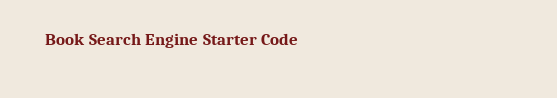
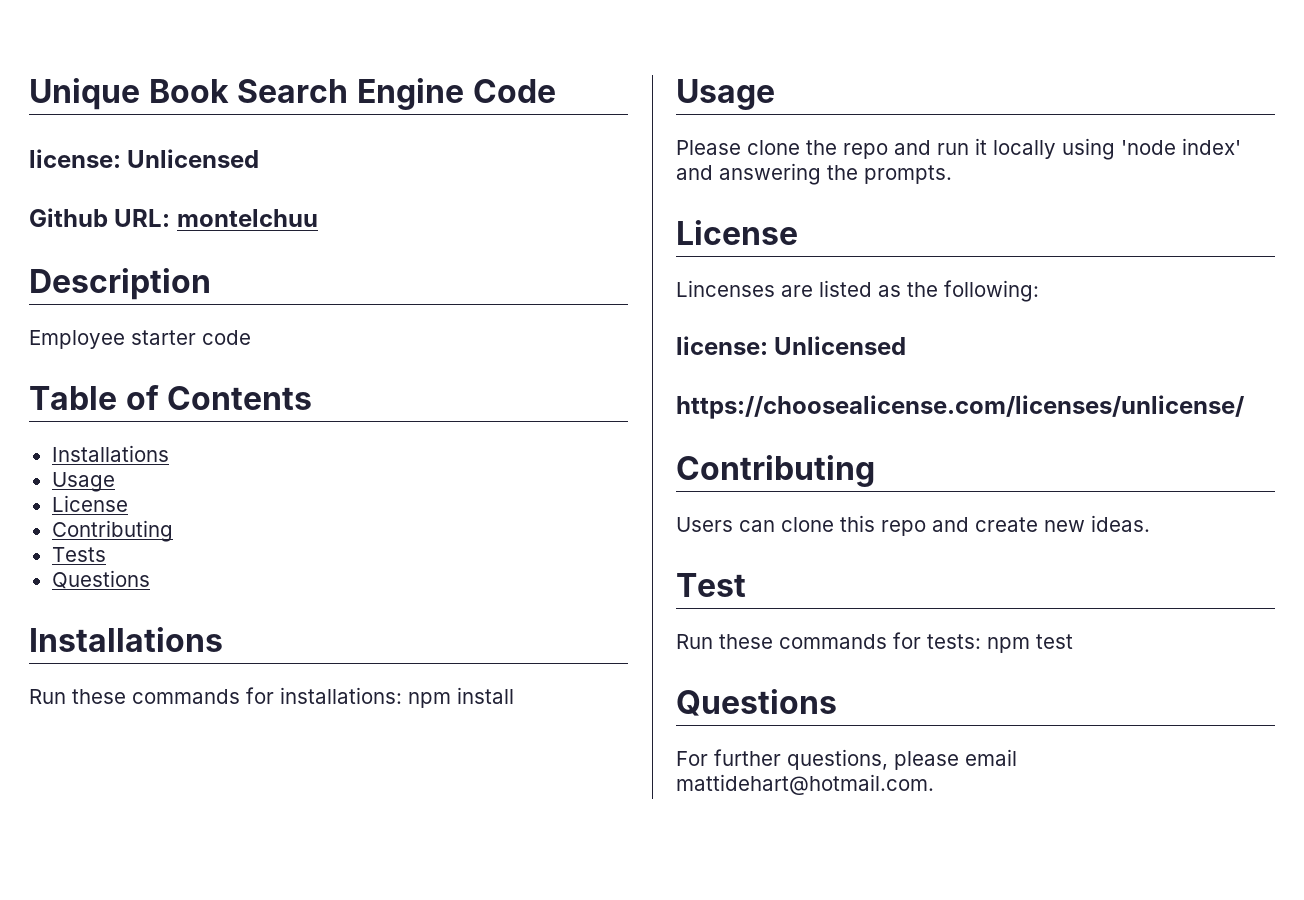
(45, 39) none -> [29,78,140,110] Unique
[202,34,257,45] Starter -> (464, 94) none
(299, 39) none -> [29,149,260,168] [29,208,318,227] [29,268,211,300] [29,330,251,349] [29,385,313,410] [51,445,169,462] [51,472,115,492] [51,495,128,512] [51,520,173,542] [51,547,106,562] [51,570,150,589] [29,627,223,652] [29,687,514,708] [676,79,775,110] [676,138,1241,160] [676,163,952,185] [676,220,798,245] [676,280,1039,302] [676,336,907,355] [676,395,1244,419] [676,455,875,487] [676,515,1150,536] [676,573,746,597] [676,632,1073,653] [676,689,837,716] [676,749,1017,770] [676,774,934,795] // license: Unlicensed // Github URL: montelchuu // Description // Employee starter code // Table of Contents // Installations // Usage // License // Contributing // Tests // Questions // Installations // Run these commands for installations: npm install // Usage // Please clone the repo and run it locally using 'node index' and answering the prompts. // License // Lincenses are listed as the following: // license: Unlicensed // https://choosealicense.com/licenses/unlicense/ // Contributing // Users can clone this repo and create new ideas. // Test // Run these commands for tests: npm test // Questions // For further questions, please email mattidehart@hotmail.com.

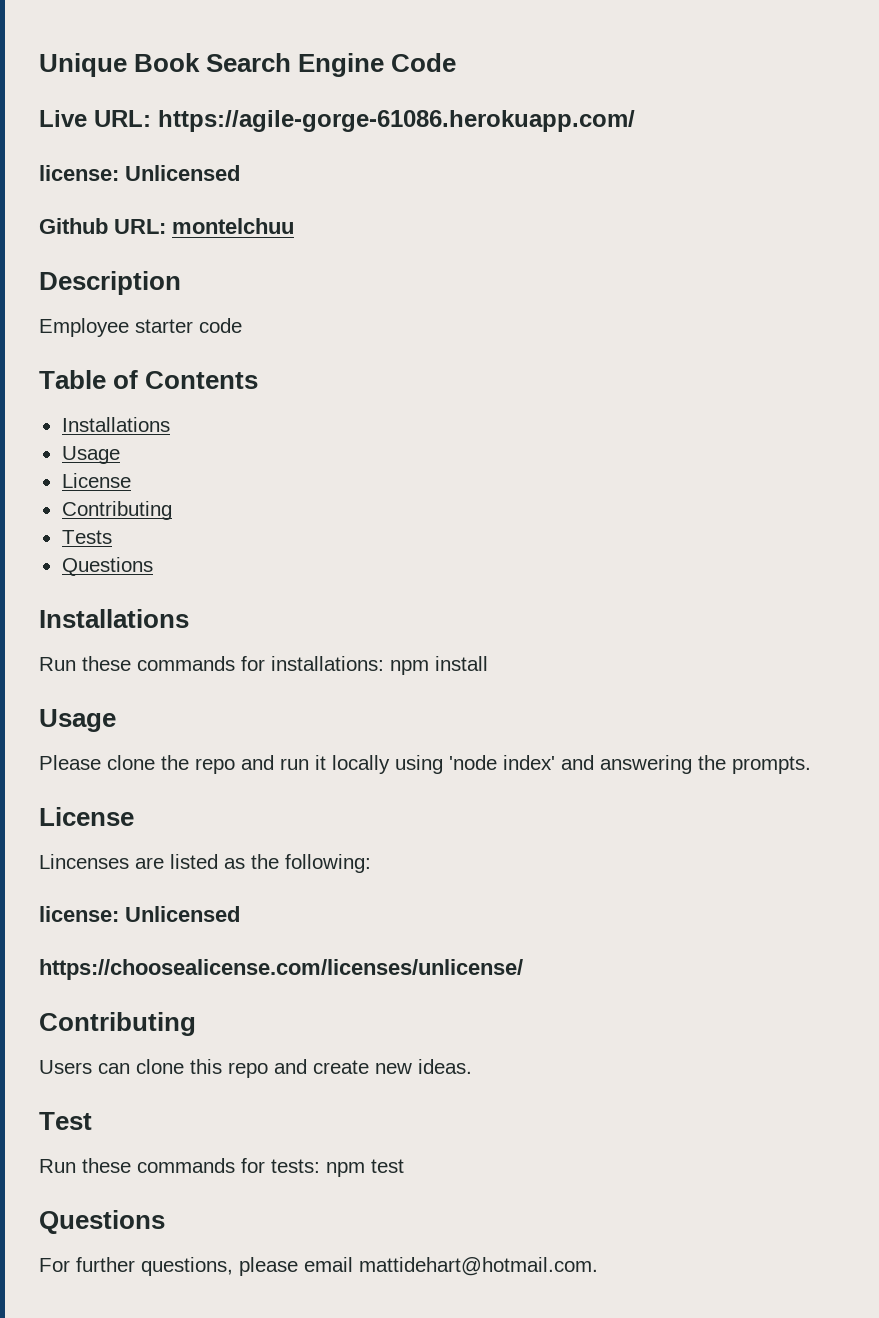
(556, 91) none -> [39,110,635,132] // Live URL: https://agile-gorge-61086.herokuapp.com/

